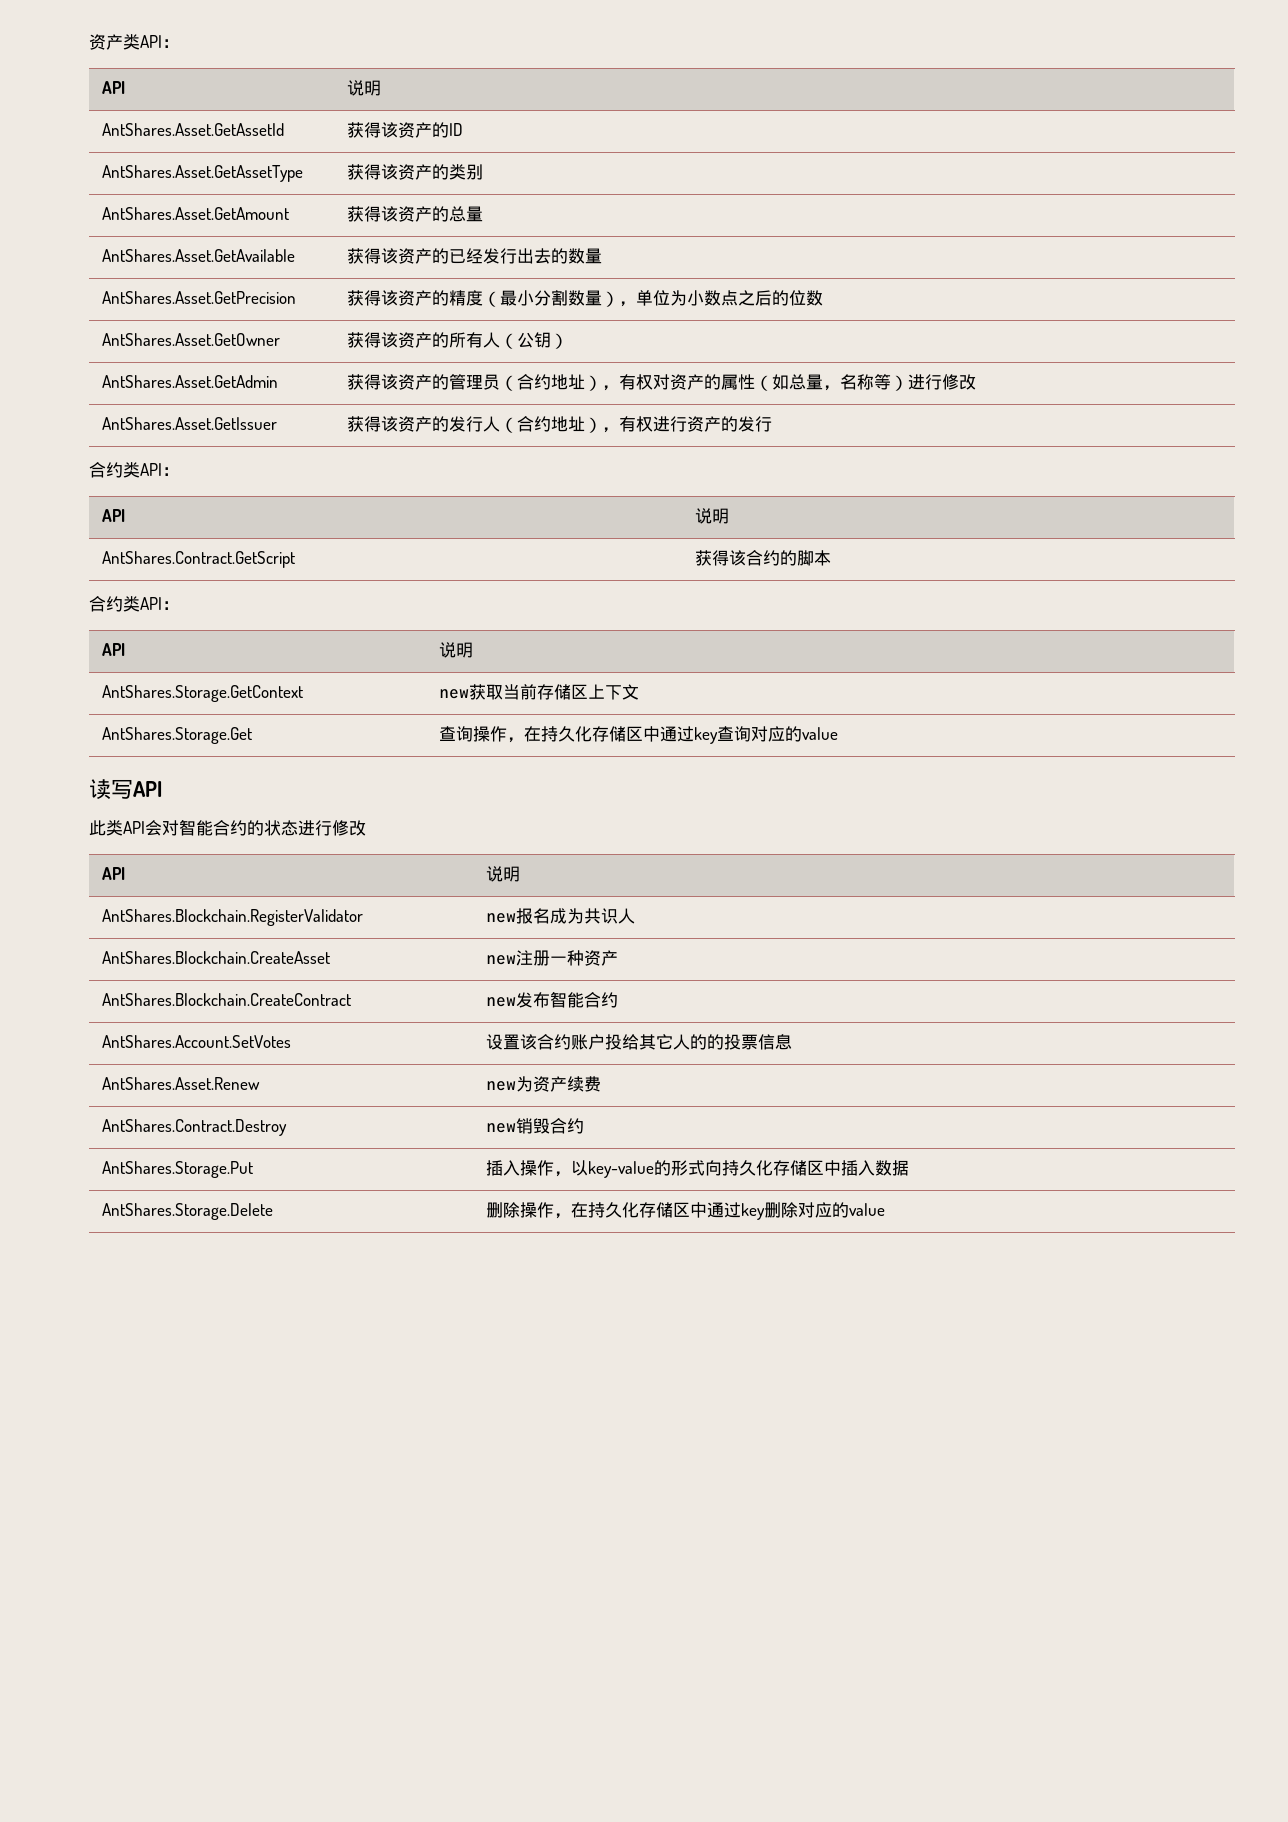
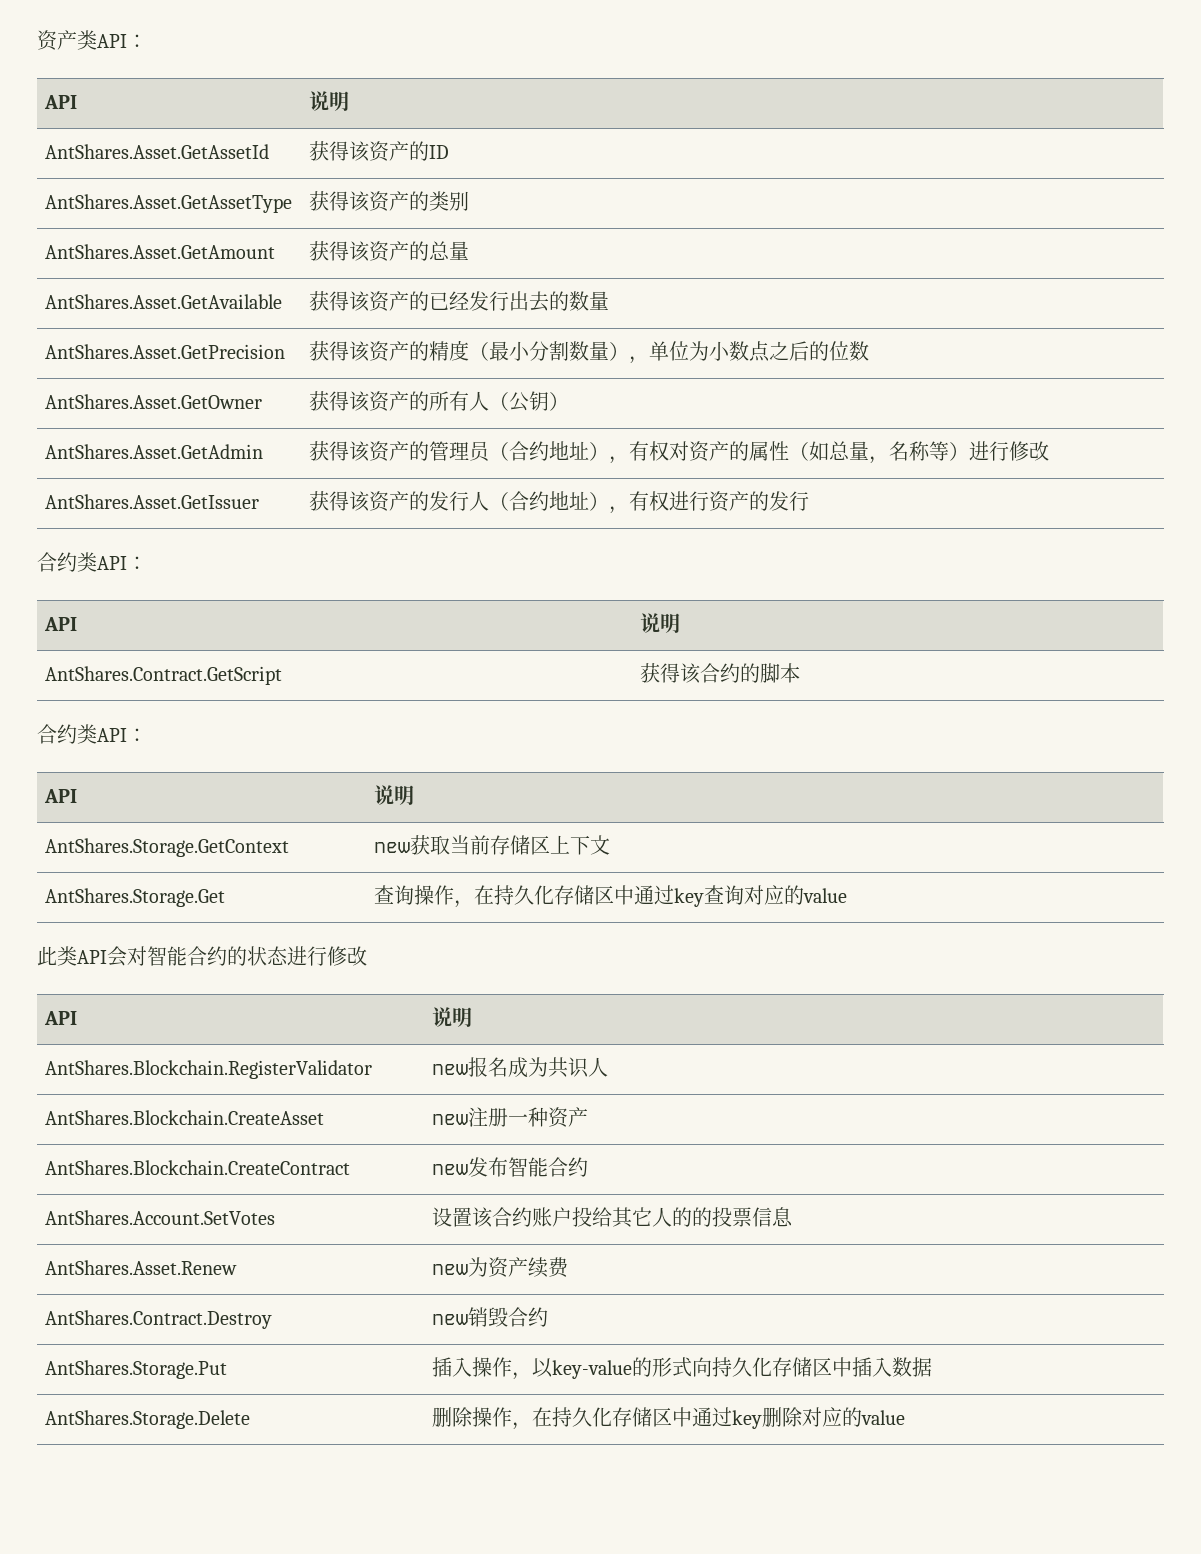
[89,779,162,800] // 读写API -> (848, 895) none

